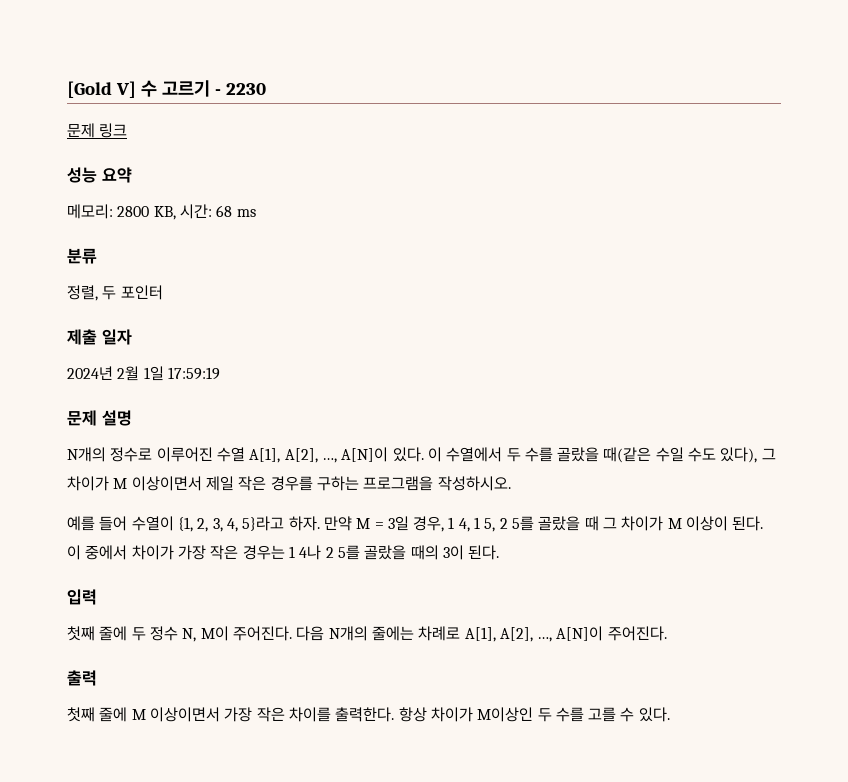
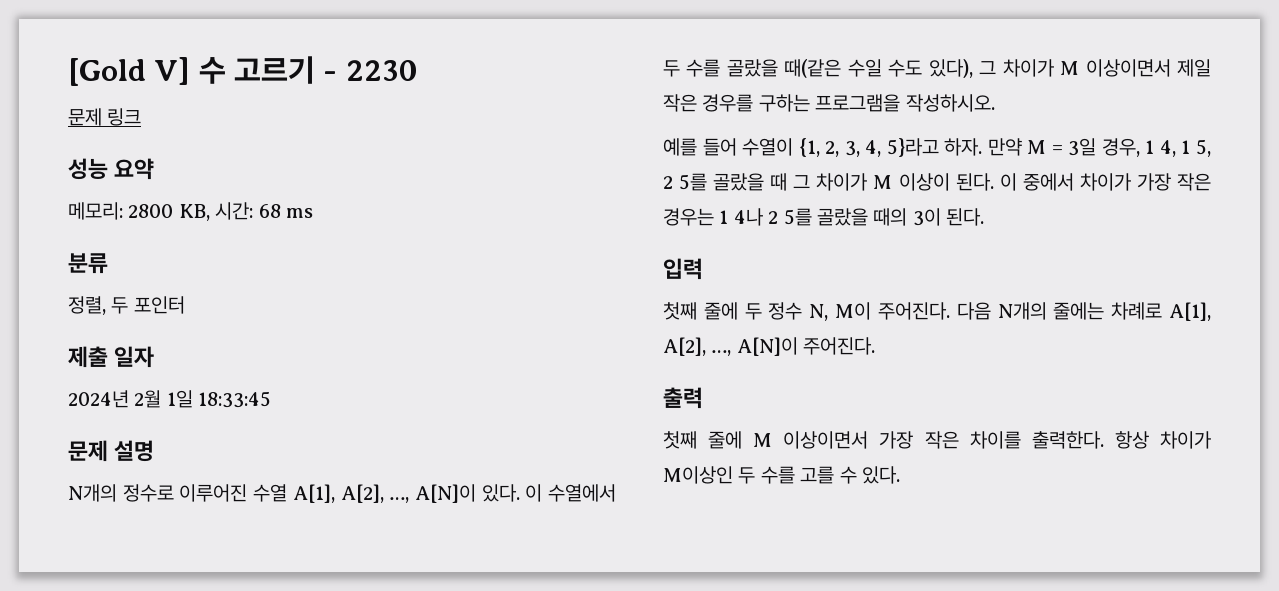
[167,367,220,380] 17:59:19 -> [198,391,272,408] 18:33:45

